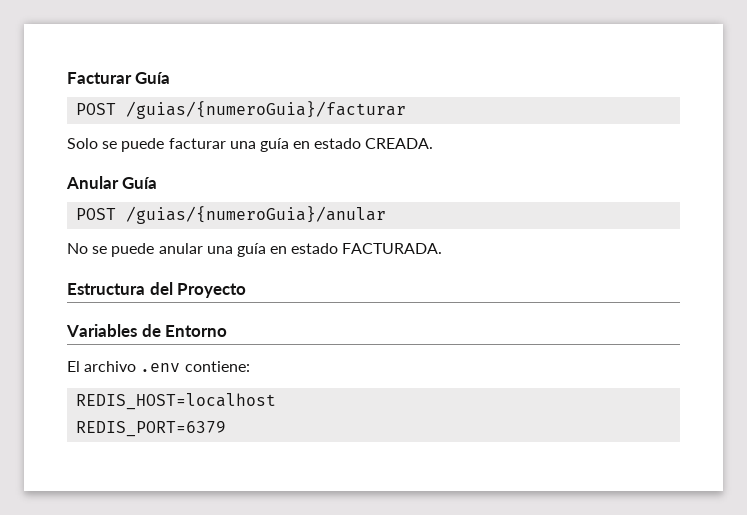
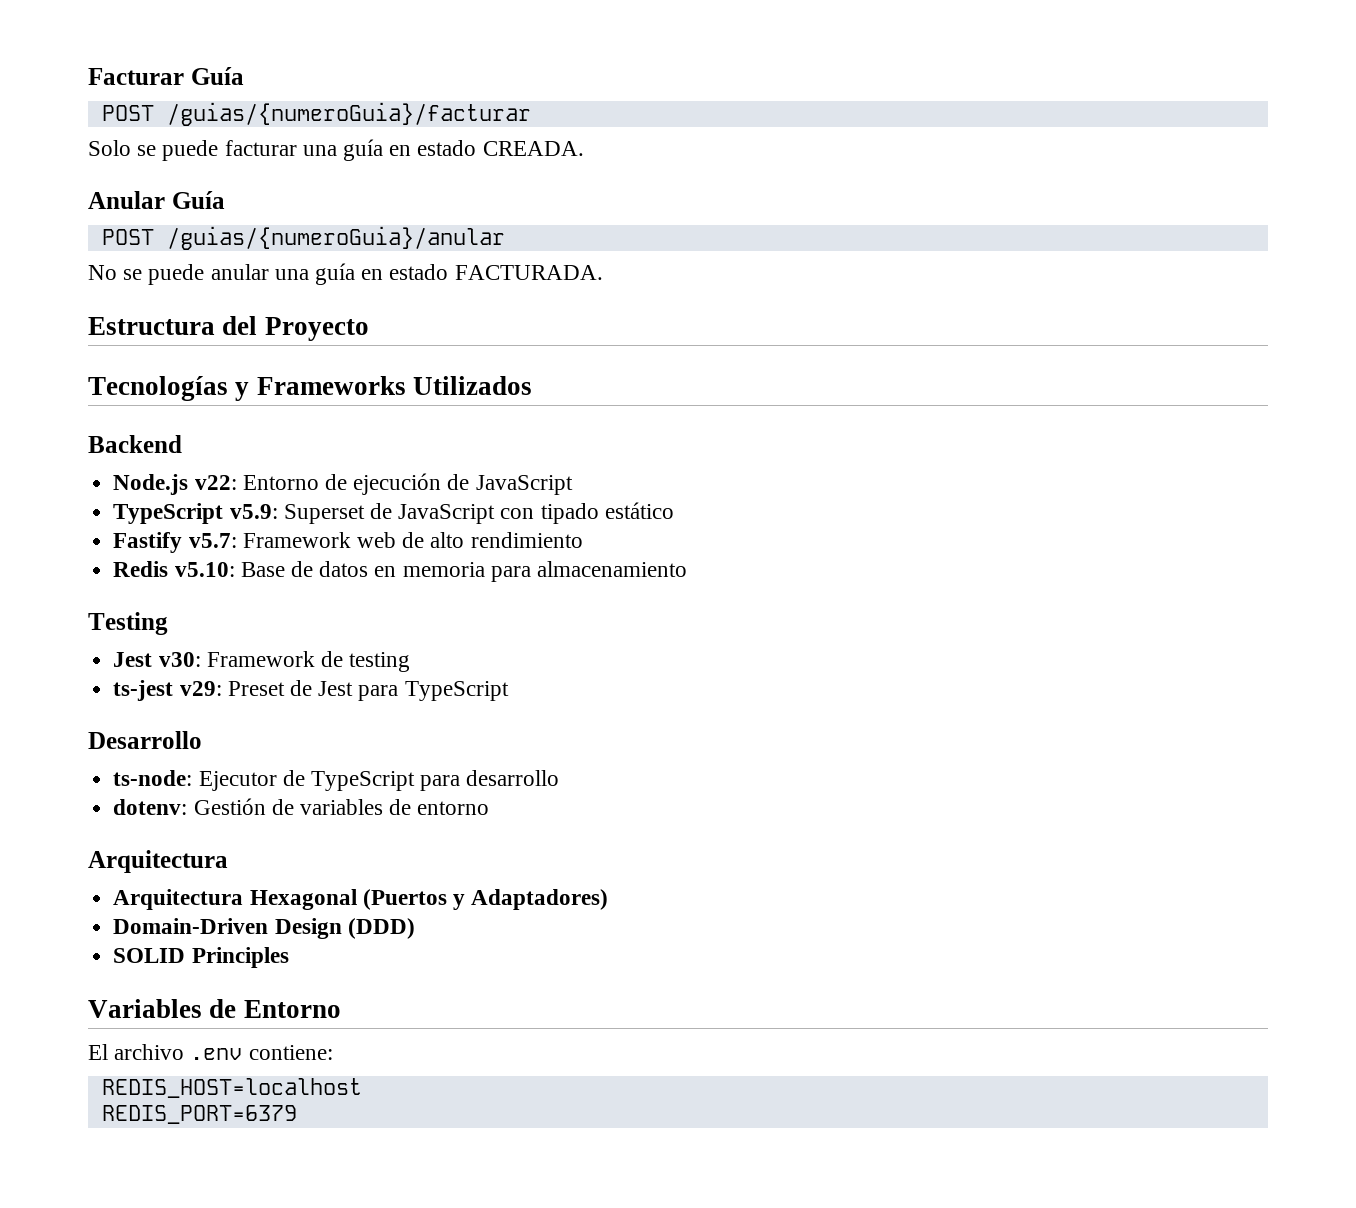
(247, 290) none -> [88,376,532,401] [88,435,182,453] [113,473,573,495] [113,502,674,524] [113,532,583,553] [113,561,687,582] [88,612,168,635] [113,651,411,672] [113,680,509,701] [88,731,202,749] [113,770,560,791] [113,798,490,815] [88,850,228,873] [113,889,609,910] [113,918,415,939] [113,947,289,968] // Tecnologías y Frameworks Utilizados // Backend // Node.js v22: Entorno de ejecución de JavaScript // TypeScript v5.9: Superset de JavaScript con tipado estático // Fastify v5.7: Framework web de alto rendimiento // Redis v5.10: Base de datos en memoria para almacenamiento // Testing // Jest v30: Framework de testing // ts-jest v29: Preset de Jest para TypeScript // Desarrollo // ts-node: Ejecutor de TypeScript para desarrollo // dotenv: Gestión de variables de entorno // Arquitectura // Arquitectura Hexagonal (Puertos y Adaptadores) // Domain-Driven Design (DDD) // SOLID Principles

